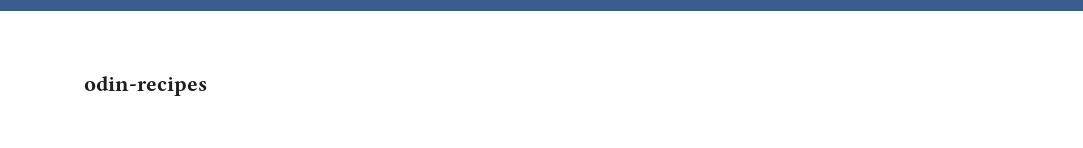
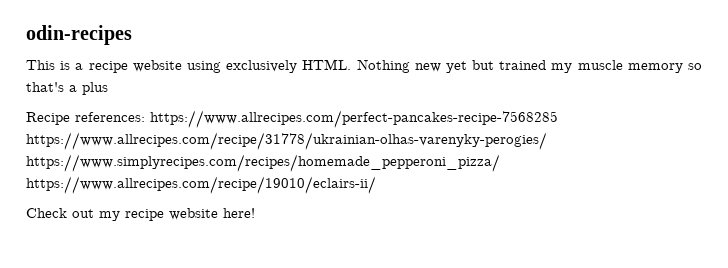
(207, 86) none -> [26,59,702,73] [26,82,108,95] [26,110,558,128] [26,132,547,150] [26,154,500,172] [26,176,376,194] [26,208,255,221] // This is a recipe website using exclusively HTML. Nothing new yet but trained my muscle memory so that's a plus // Recipe references: https://www.allrecipes.com/perfect-pancakes-recipe-7568285 https://www.allrecipes.com/recipe/31778/ukrainian-olhas-varenyky-perogies/ https://www.simplyrecipes.com/recipes/homemade_pepperoni_pizza/ https://www.allrecipes.com/recipe/19010/eclairs-ii/ // Check out my recipe website here!

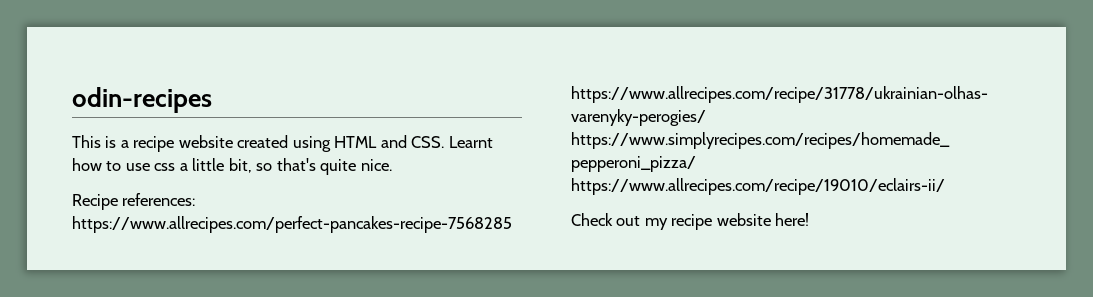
[186,59,702,73] [26,82,108,95] using exclusively HTML. Nothing new yet but trained my muscle memory so that's a plus -> [237,135,493,152] [72,158,392,175] created using HTML and CSS. Learnt how to use css a little bit, so that's quite nice.

